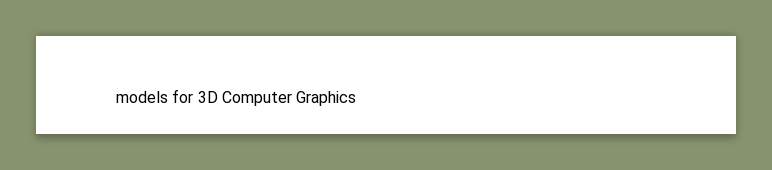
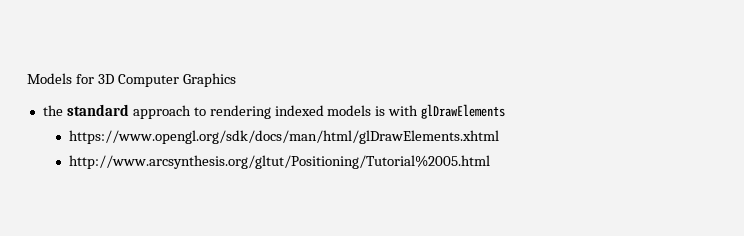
[116,91,168,103] models -> [27,73,72,84] Models
(357, 98) none -> [42,104,506,119] [68,130,499,144] [68,155,490,169] // the standard approach to rendering indexed models is with glDrawElements // https://www.opengl.org/sdk/docs/man/html/glDrawElements.xhtml // http://www.arcsynthesis.org/gltut/Positioning/Tutorial%2005.html

